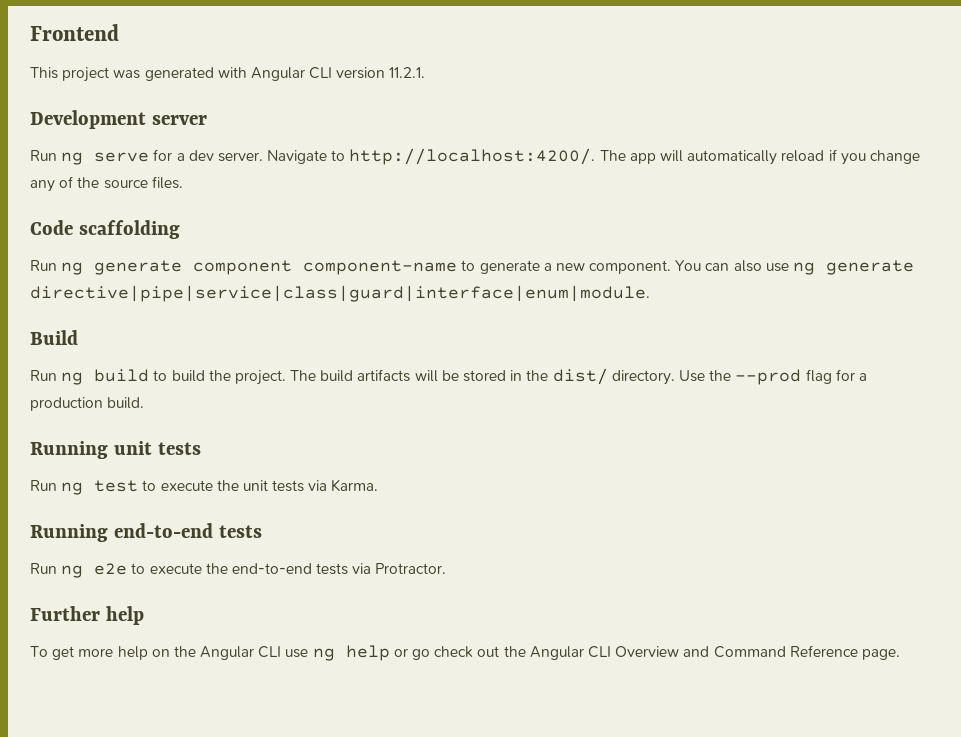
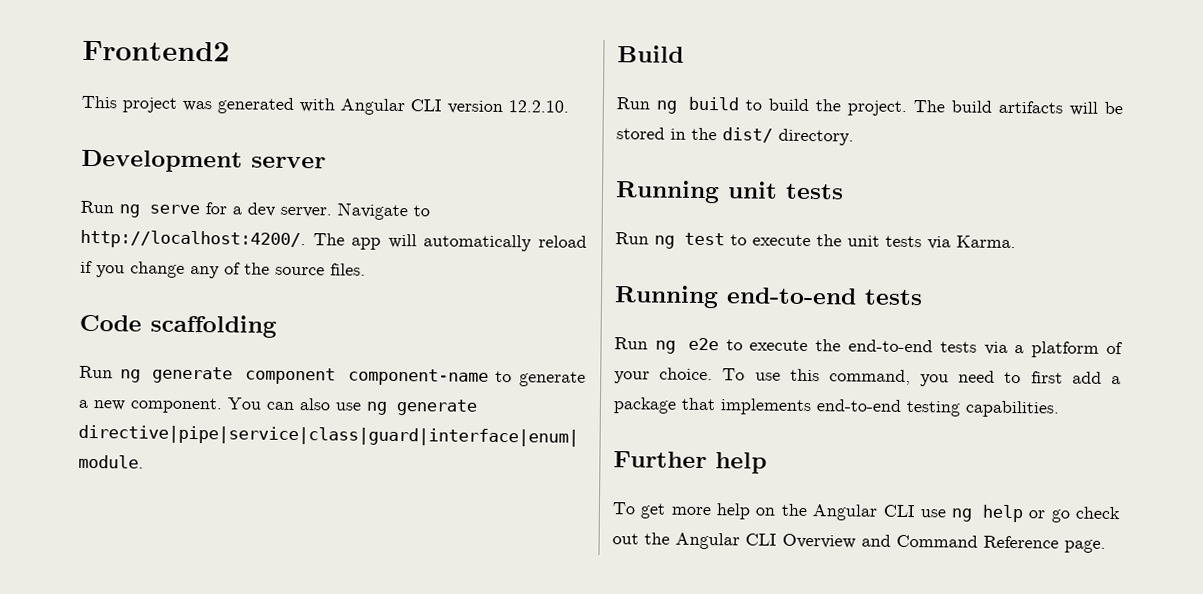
[30,24,119,41] Frontend -> [82,40,230,62] Frontend2
[389,67,426,78] 11.2.1. -> [508,100,569,113] 12.2.10.
[678,369,867,385] [30,397,145,411] Use the --prod flag for a production build. -> (854, 137) none
[375,563,447,574] Protractor. -> [1014,341,1123,358] [614,367,1121,387] [613,397,1060,418] a platform of your choice. To use this command, you need to first add a package that implements end-to-end testing capabilities.

